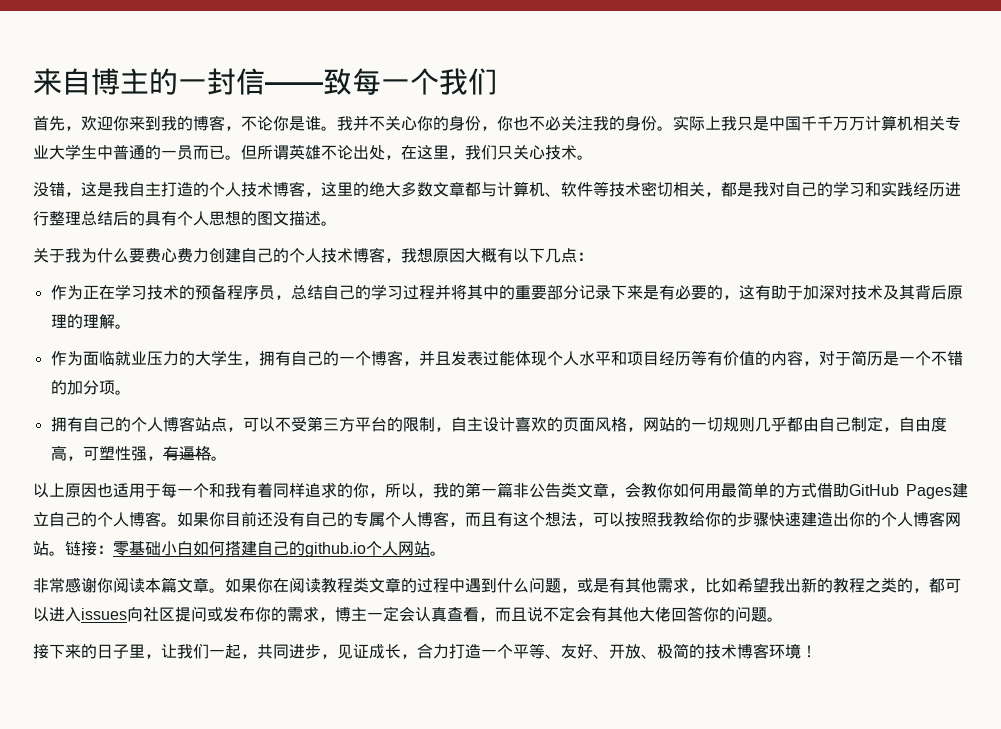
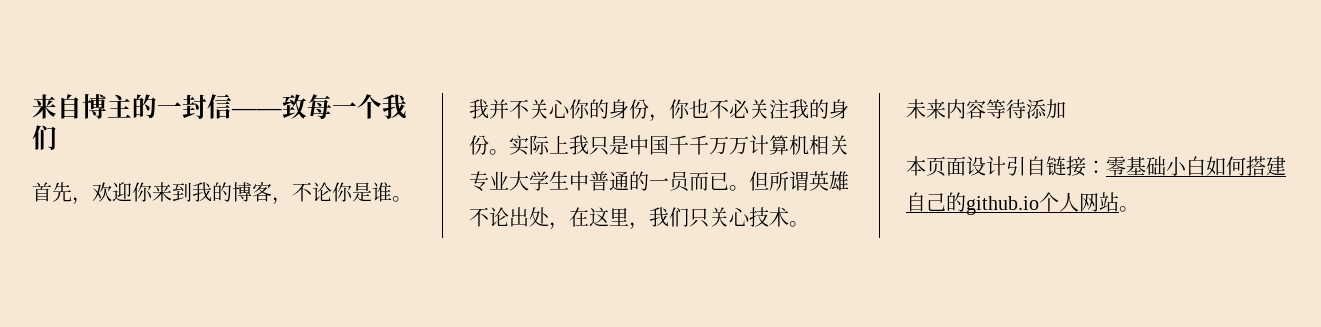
[33,181,961,197] [33,211,337,226] [33,247,593,263] [50,284,963,300] [50,314,131,329] [50,350,963,366] [50,380,131,395] [50,416,947,432] [50,445,227,461] [33,482,968,499] [33,511,961,527] [33,541,65,556] 没错，这是我自主打造的个人技术博客，这里的绝大多数文章都与计算机、软件等技术密切相关，都是我对自己的学习和实践经历进行整理总结后的具有个人思想的图文描述。 // 关于我为什么要费心费力创建自己的个人技术博客，我想原因大概有以下几点： // 作为正在学习技术的预备程序员，总结自己的学习过程并将其中的重要部分记录下来是有必要的，这有助于加深对技术及其背后原理的理解。 // 作为面临就业压力的大学生，拥有自己的一个博客，并且发表过能体现个人水平和项目经历等有价值的内容，对于简历是一个不错的加分项。 // 拥有自己的个人博客站点，可以不受第三方平台的限制，自主设计喜欢的页面风格，网站的一切规则几乎都由自己制定，自由度高，可塑性强，有逼格。 // 以上原因也适用于每一个和我有着同样追求的你，所以，我的第一篇非公告类文章，会教你如何用最简单的方式借助GitHub Pages建立自己的个人博客。如果你目前还没有自己的专属个人博客，而且有这个想法，可以按照我教给你的步骤快速建造出你的个人博客网站。 -> [906,99,1066,119] [906,156,1046,176] 未来内容等待添加 // 本页面设计引自
[33,577,961,593] [33,606,783,622] [33,643,817,659] // 非常感谢你阅读本篇文章。如果你在阅读教程类文章的过程中遇到什么问题，或是有其他需求，比如希望我出新的教程之类的，都可以进入issues向社区提问或发布你的需求，博主一定会认真查看，而且说不定会有其他大佬回答你的问题。 // 接下来的日子里，让我们一起，共同进步，见证成长，合力打造一个平等、友好、开放、极简的技术博客环境！ -> (1139, 209) none

